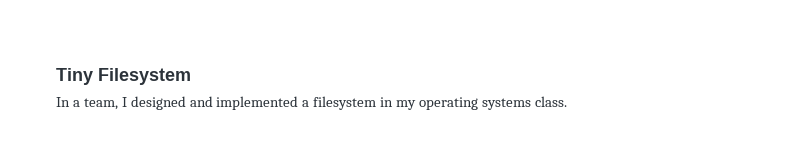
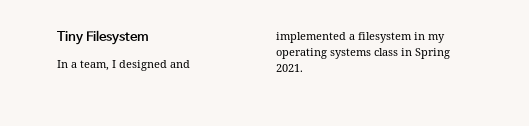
[534,96,567,107] class. -> [374,48,450,59] [276,64,303,72] class in Spring 2021.

